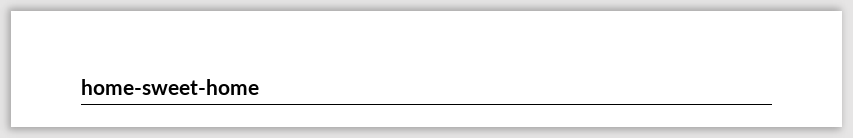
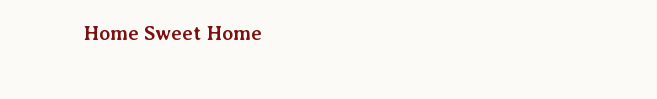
[81,79,259,95] home-sweet-home -> [84,26,262,40] Home Sweet Home

